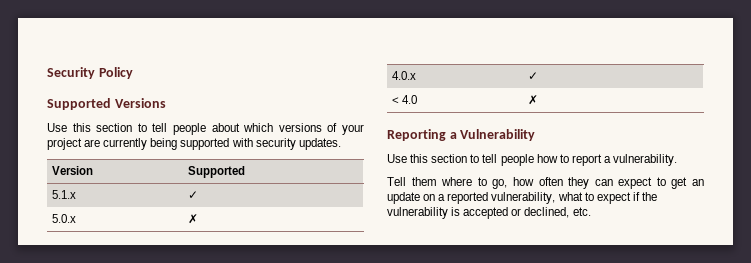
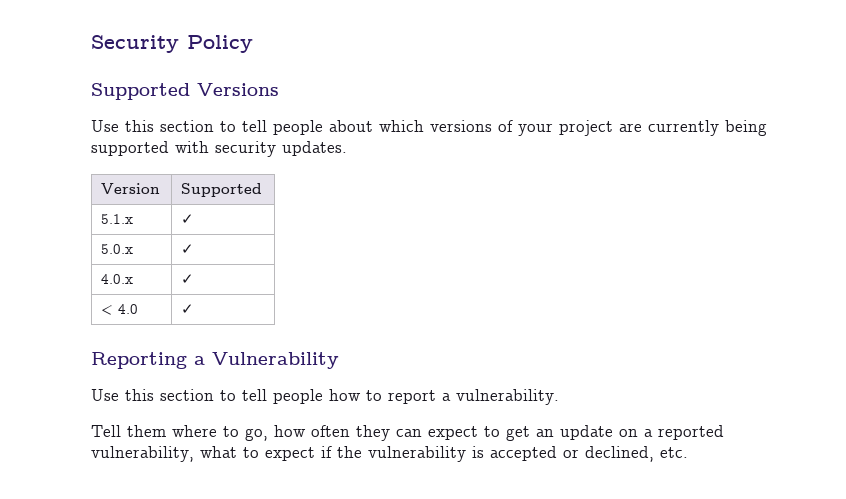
[188,214,199,224] ✗ -> [181,244,195,254] ✓
[528,95,539,105] ✗ -> [181,304,195,314] ✓

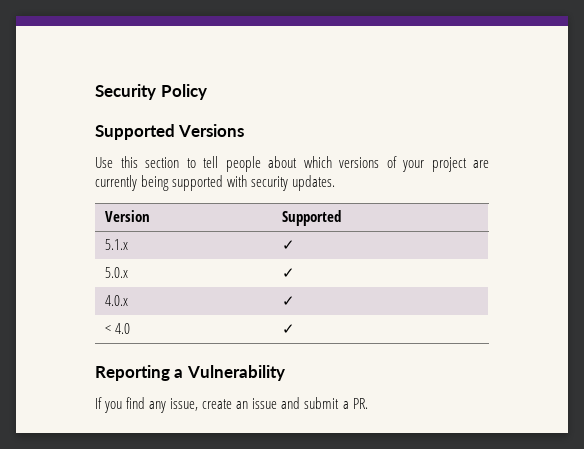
[91,389,559,405] [91,425,724,441] [91,446,688,462] Use this section to tell people how to report a vulnerability. // Tell them where to go, how often they can expect to get an update on a reported vulnerability, what to expect if the vulnerability is accepted or declined, etc. -> [95,397,368,413] If you find any issue, create an issue and submit a PR.

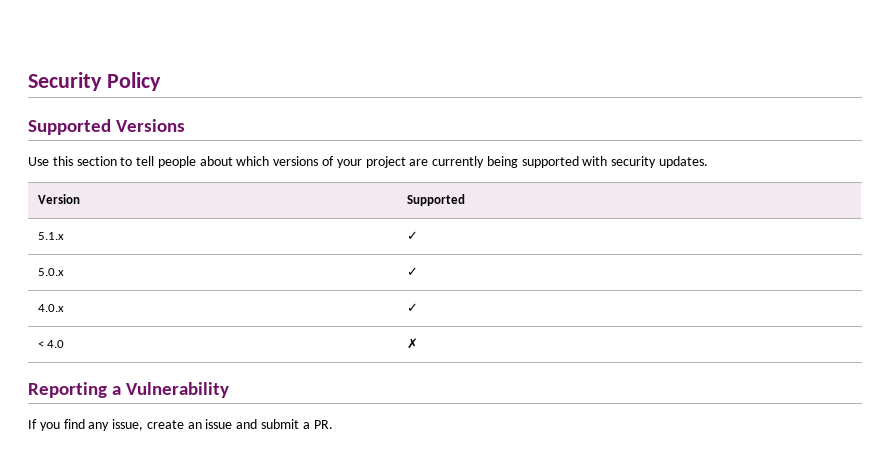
[281,324,295,334] ✓ -> [406,338,418,349] ✗

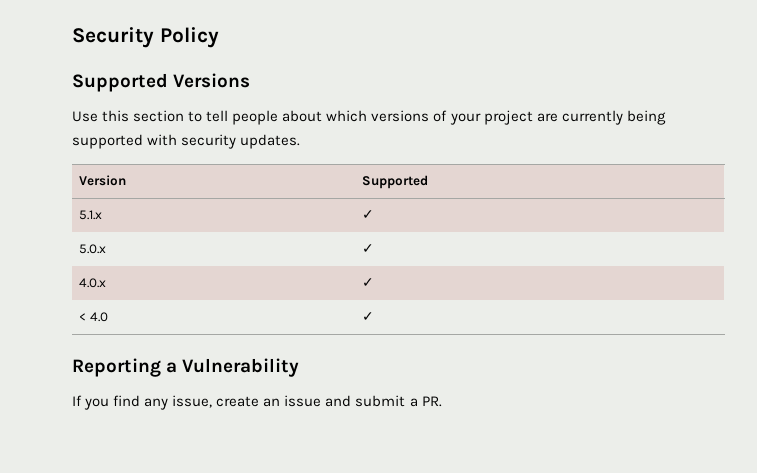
[406,338,418,349] ✗ -> [362,312,375,321] ✓

